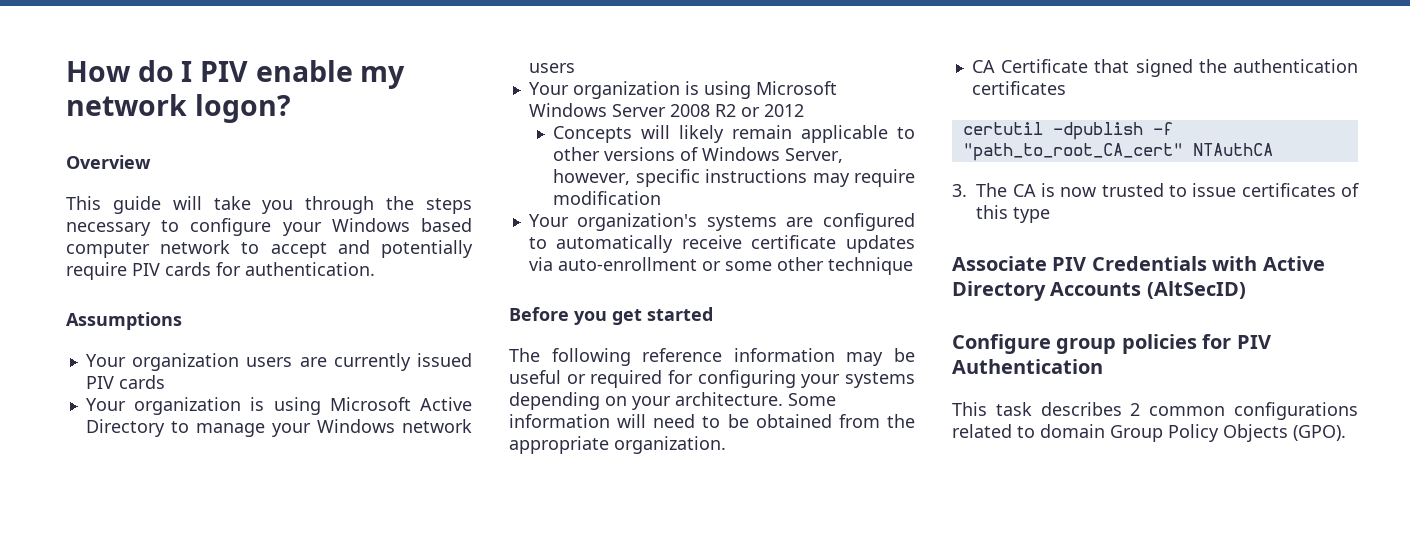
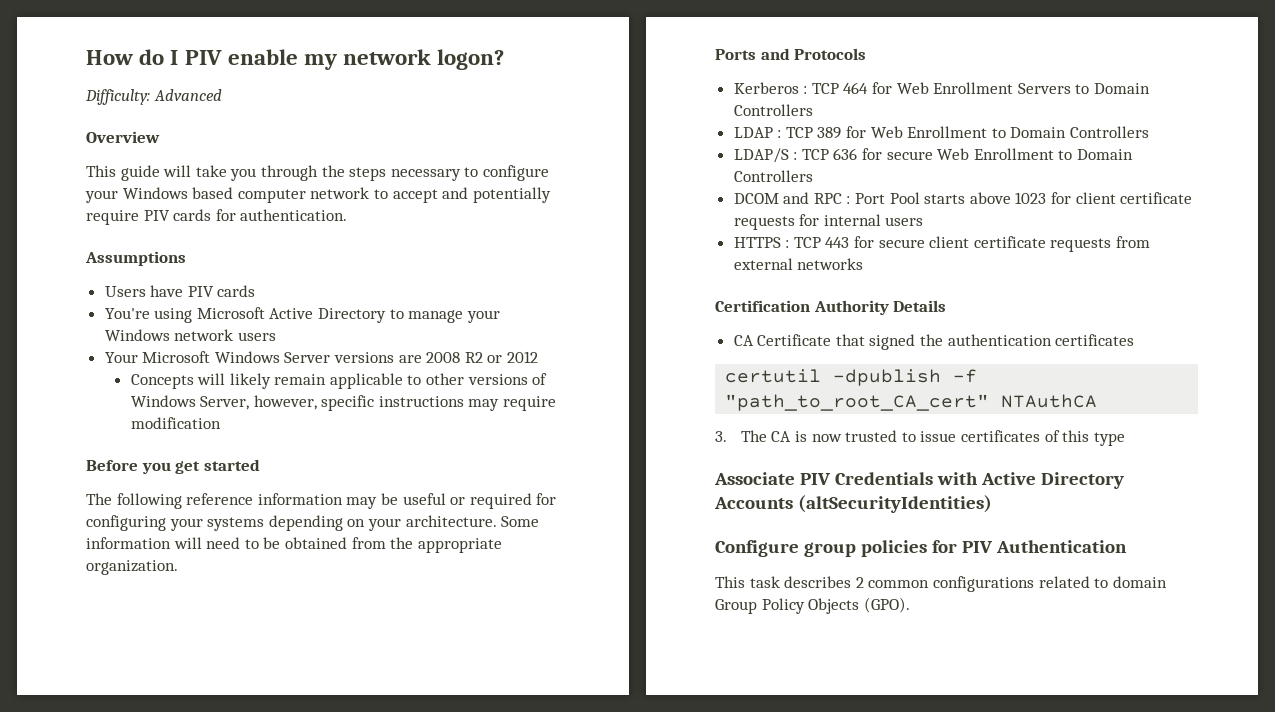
(291, 108) none -> [85,89,222,105] // Difficulty: Advanced
[85,353,472,371] Your organization users are currently issued -> [104,285,184,297] Users have
[85,397,265,415] Your organization is -> [104,308,150,319] You're
[572,81,751,99] organization is using -> (138, 357) none
(666, 110) none -> [334,352,422,363] versions are
[528,213,915,231] [528,235,915,253] [528,257,913,275] // Your organization's systems are configured to automatically receive certificate updates via auto-enrollment or some other technique -> (221, 423) none
(726, 445) none -> [715,48,867,60] [733,82,1151,94] [733,104,813,116] [733,126,1150,139] [733,148,1134,163] [733,170,813,182] [733,192,1193,204] [733,214,924,230] [733,236,1151,252] [733,258,864,270] [715,300,947,315] // Ports and Protocols // Kerberos : TCP 464 for Web Enrollment Servers to Domain Controllers // LDAP : TCP 389 for Web Enrollment to Domain Controllers // LDAP/S : TCP 636 for secure Web Enrollment to Domain Controllers // DCOM and RPC : Port Pool starts above 1023 for client certificate requests for internal users // HTTPS : TCP 443 for secure client certificate requests from external networks // Certification Authority Details
[1146,281,1246,299] (AltSecID) -> [797,495,992,513] (altSecurityIdentities)

